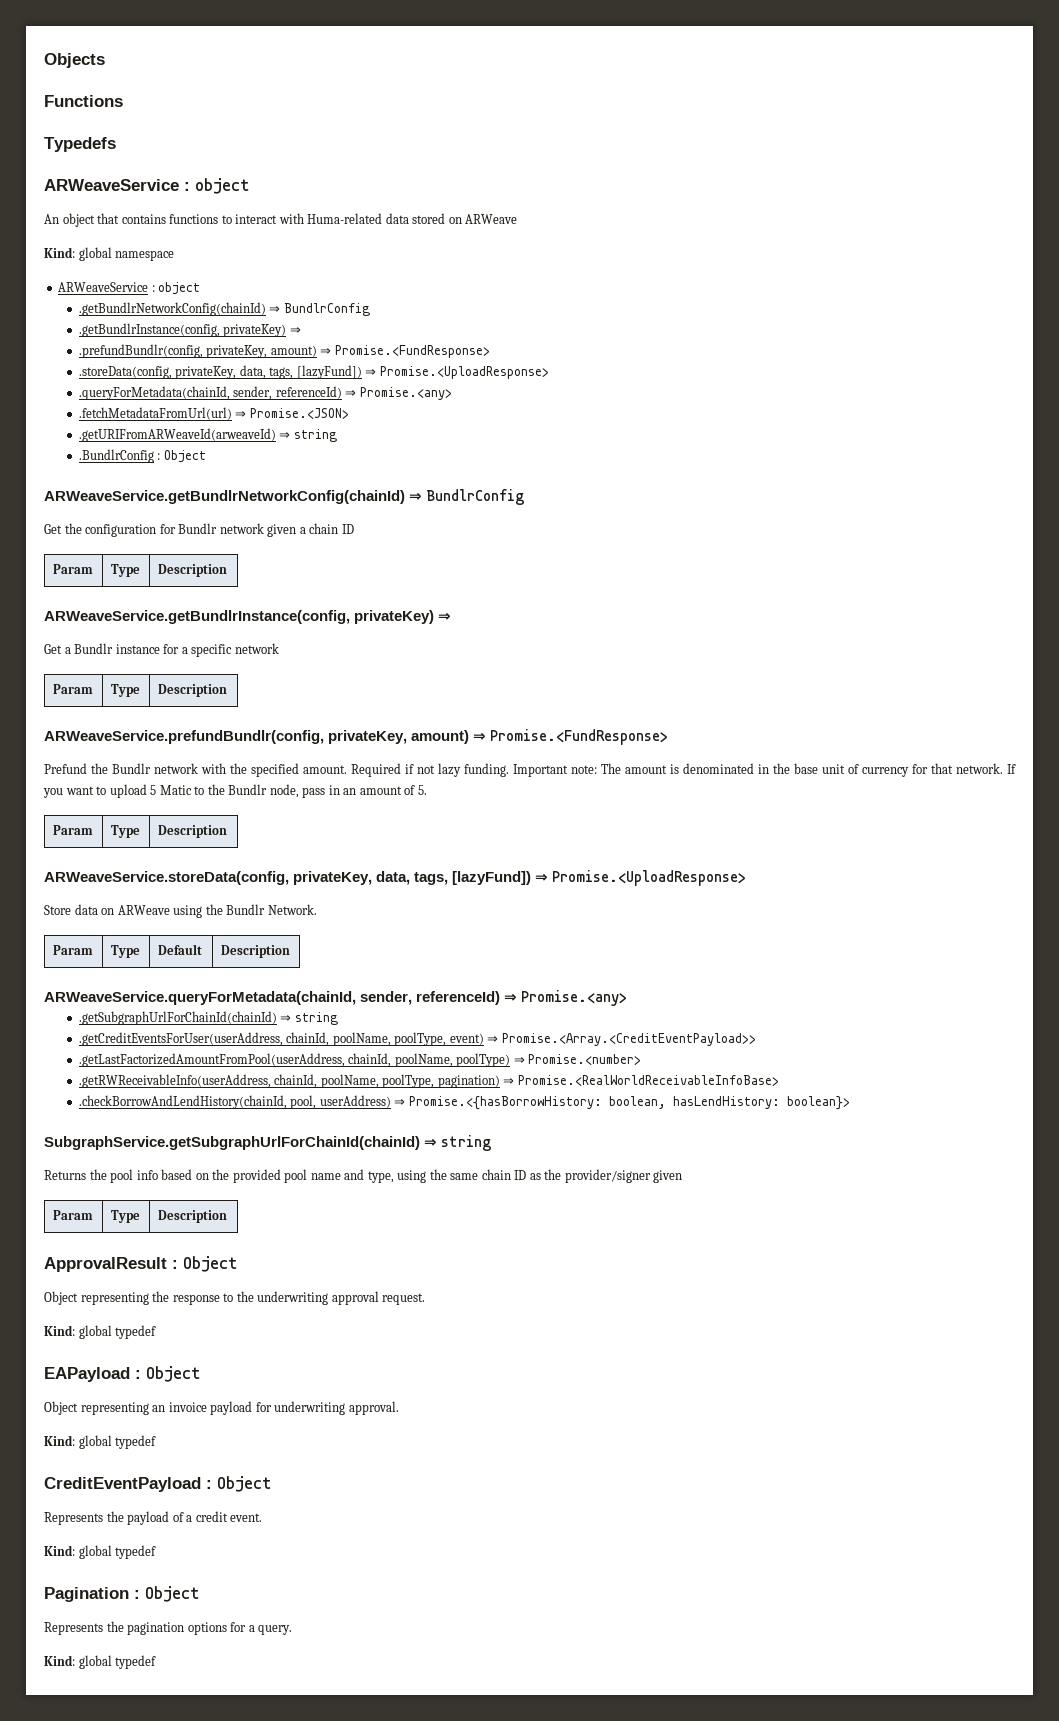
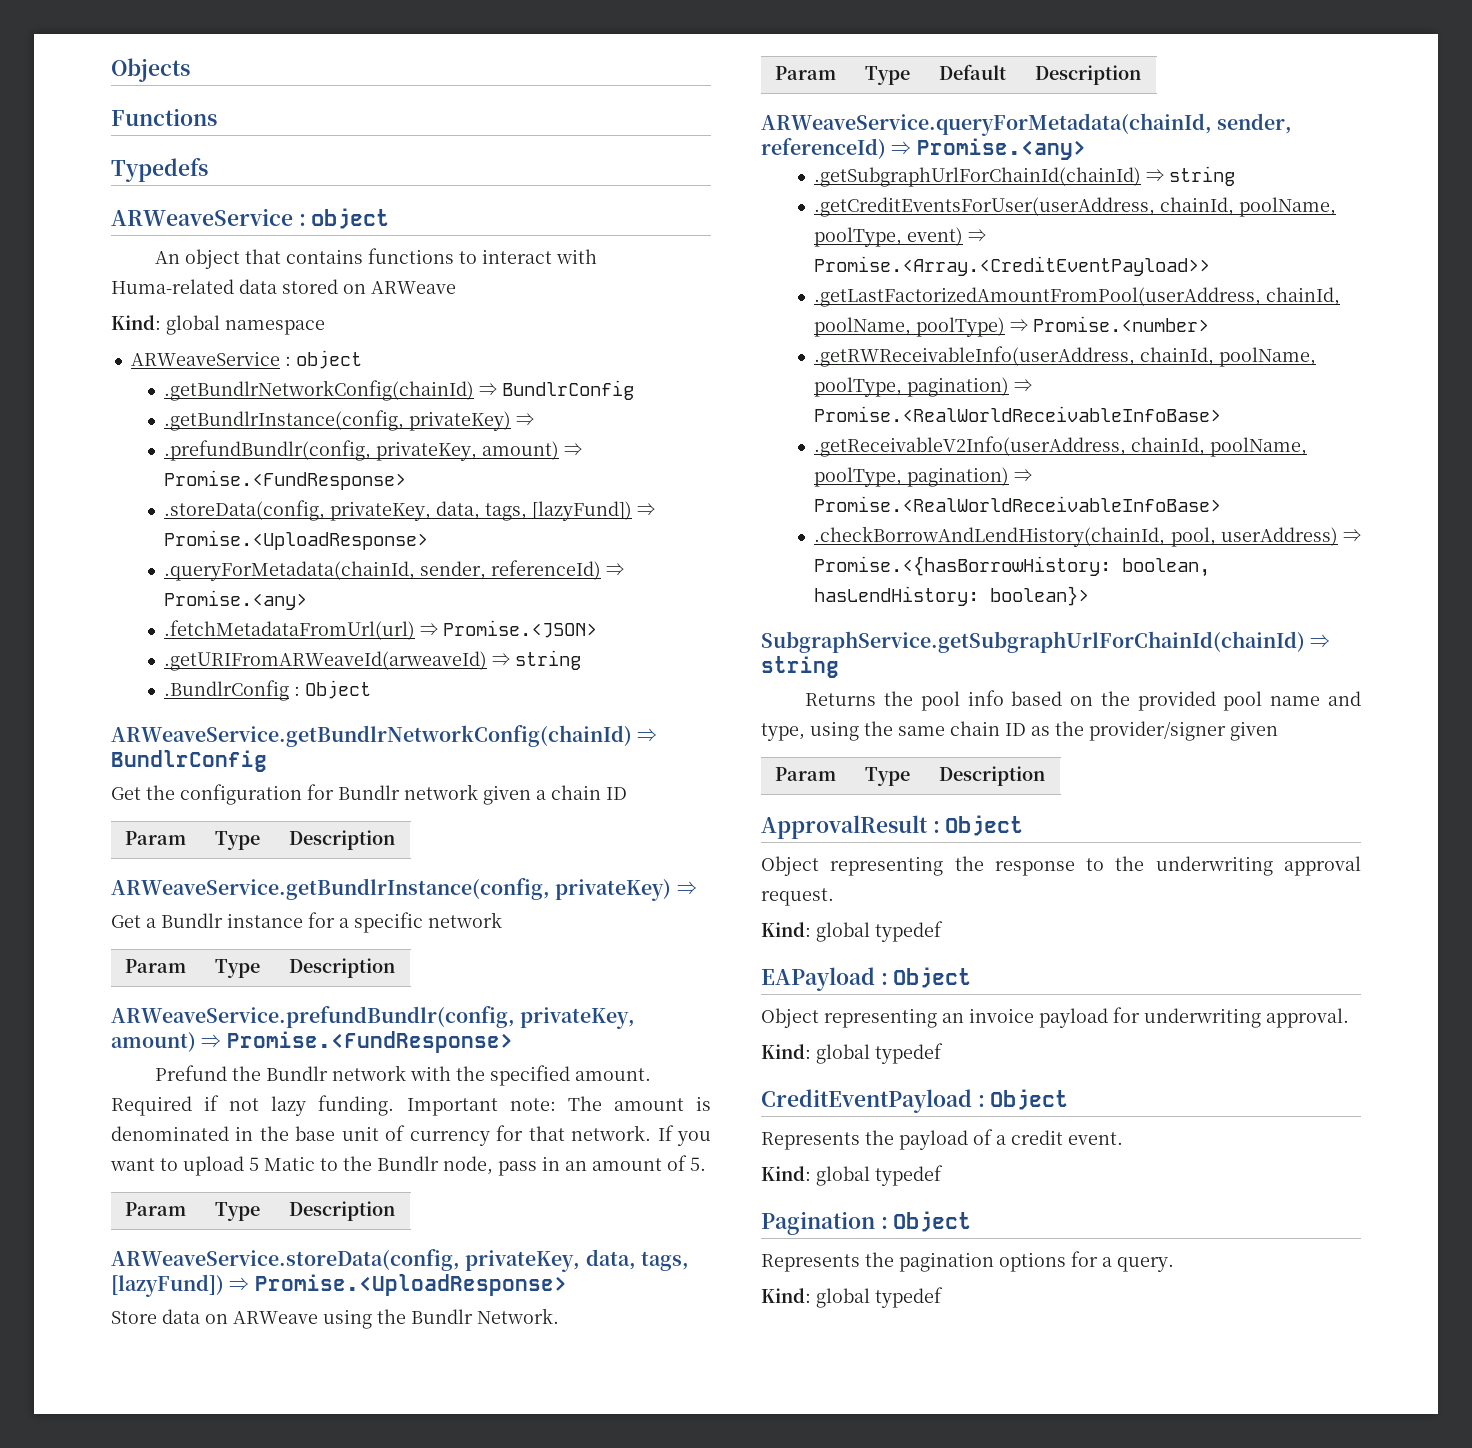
(779, 1080) none -> [814,436,1308,457] [814,467,1033,487] [814,496,1222,512] // .getReceivableV2Info(userAddress, chainId, poolName, poolType, pagination) ⇒ Promise.<RealWorldReceivableInfoBase>

